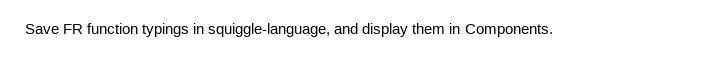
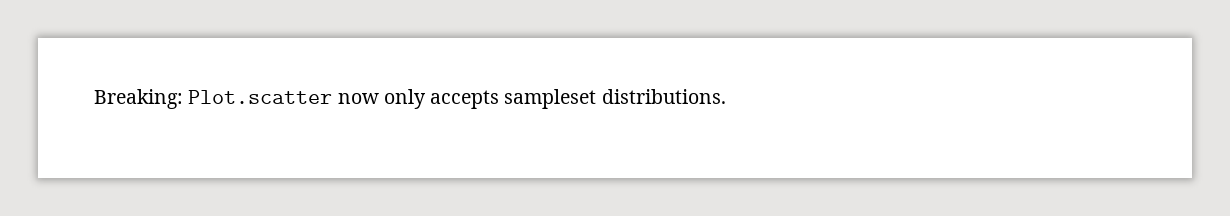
[25,23,553,37] Save FR function typings in squiggle-language, and display them in Components. -> [94,89,726,109] Breaking: Plot.scatter now only accepts sampleset distributions.

